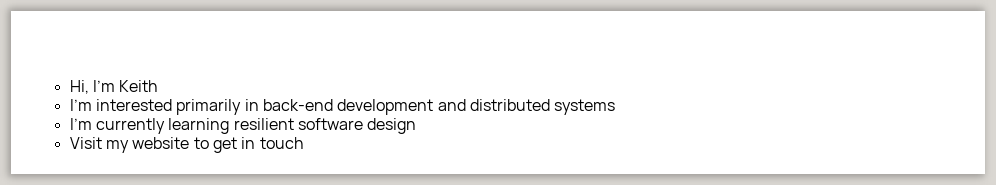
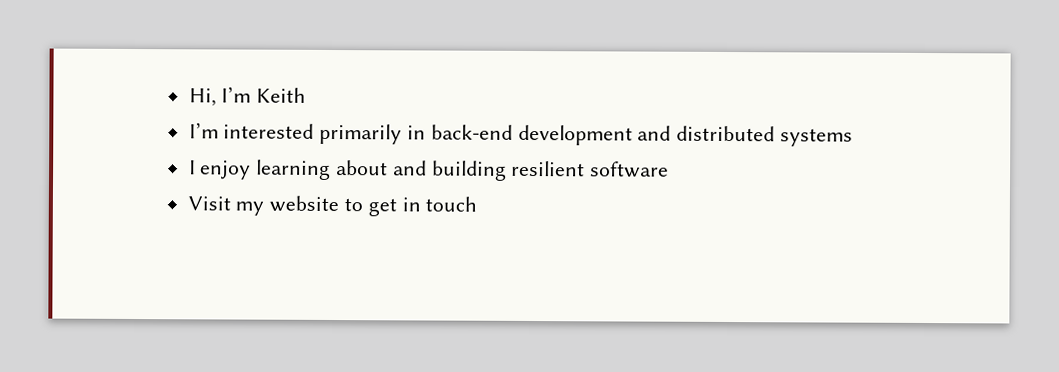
[69,118,230,134] I’m currently learning -> [188,159,507,181] I enjoy learning about and building
[367,118,417,134] design -> (670, 169) none

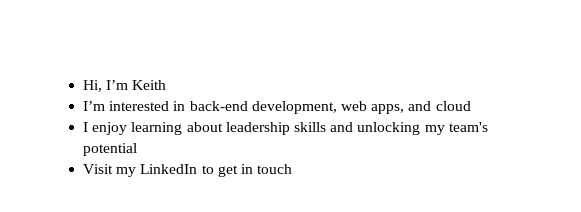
[319,123,403,145] primarily -> (170, 106) none
[517,124,854,147] development and distributed systems -> [251,101,471,114] development, web apps, and cloud
[392,160,670,181] and building resilient software -> [225,122,488,135] [83,143,138,156] leadership skills and unlocking my team's potential
[269,195,340,213] website -> [140,164,198,174] LinkedIn

